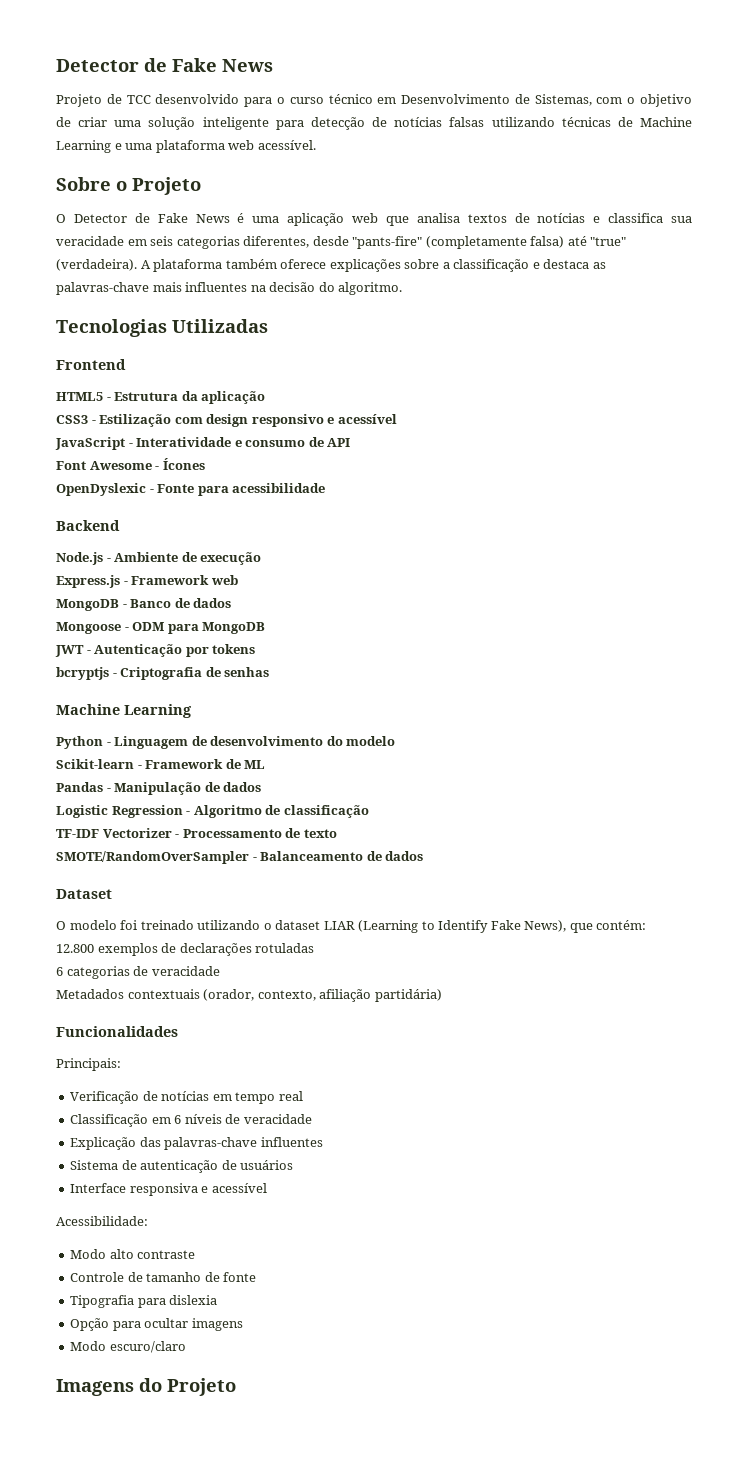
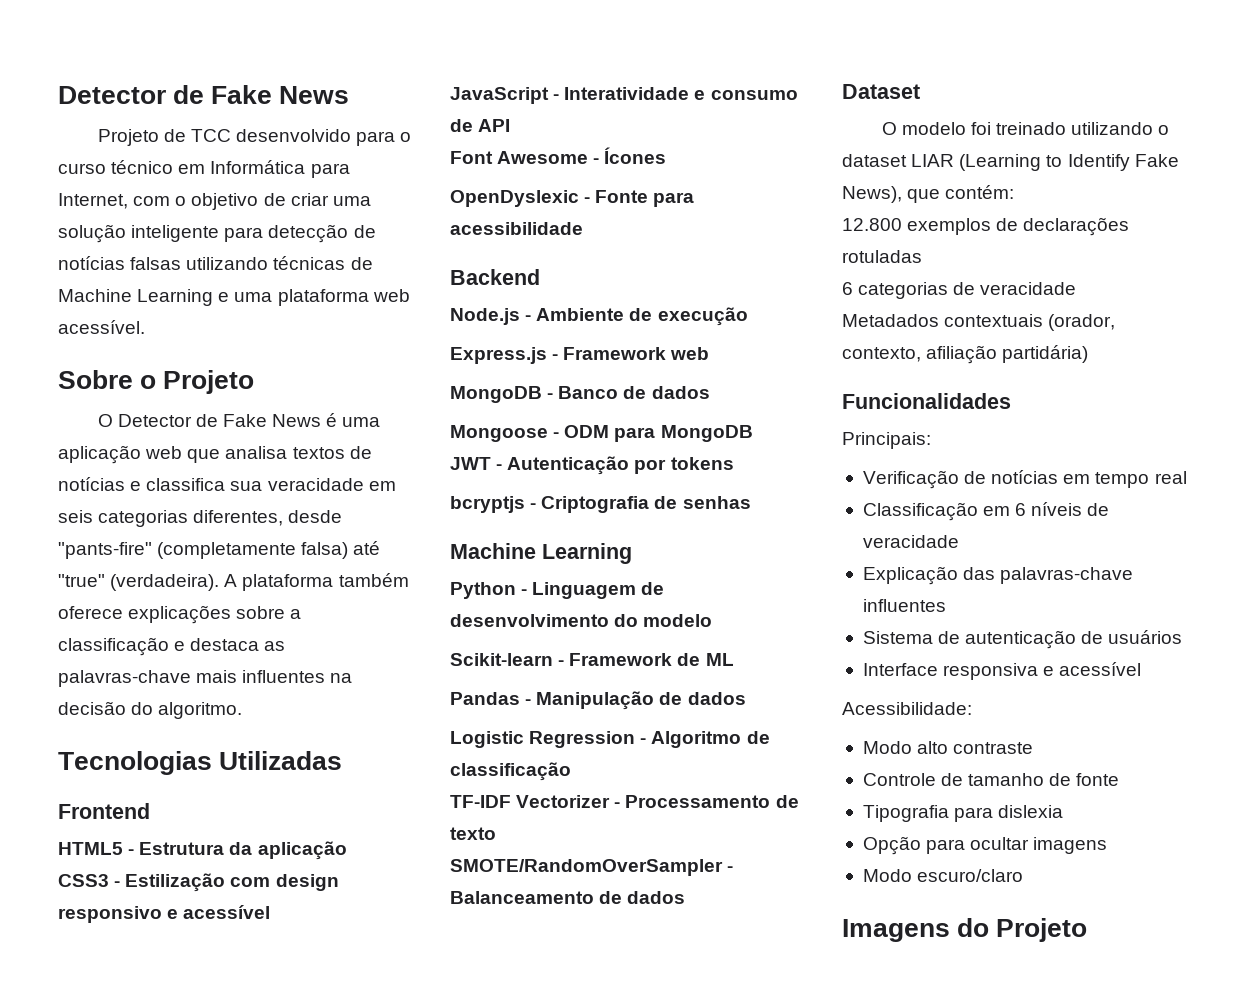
[401,94,592,106] Desenvolvimento de Sistemas, -> [210,160,350,178] [58,193,128,209] Informática para Internet,

